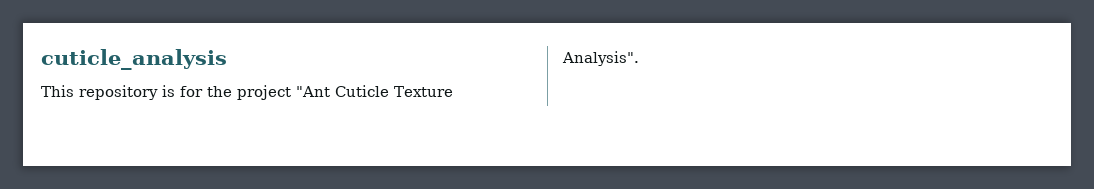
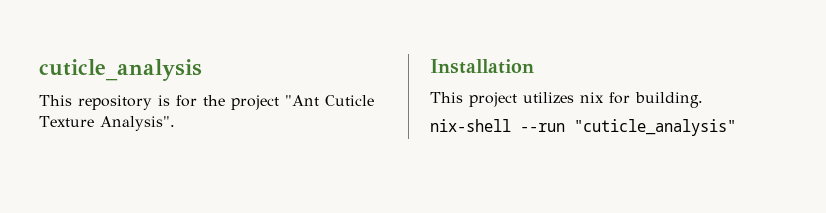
(639, 58) none -> [430,59,534,74] [430,92,703,108] [430,119,736,136] // Installation // This project utilizes nix for building. // nix-shell --run "cuticle_analysis"

